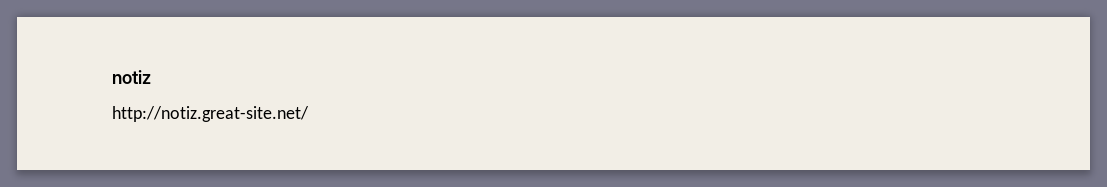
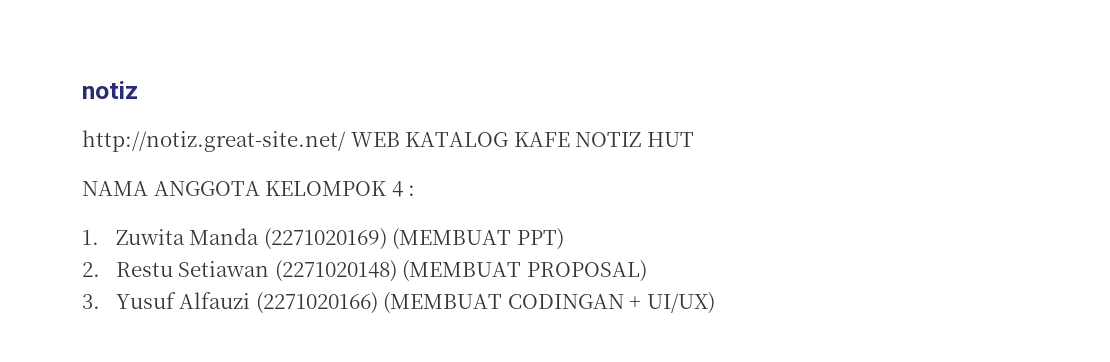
(309, 114) none -> [350,132,694,147] [82,181,416,197] [82,228,564,250] [82,260,647,282] [82,292,715,314] WEB KATALOG KAFE NOTIZ HUT // NAMA ANGGOTA KELOMPOK 4 : // 1. Zuwita Manda (2271020169) (MEMBUAT PPT) // 2. Restu Setiawan (2271020148) (MEMBUAT PROPOSAL) // 3. Yusuf Alfauzi (2271020166) (MEMBUAT CODINGAN + UI/UX)

